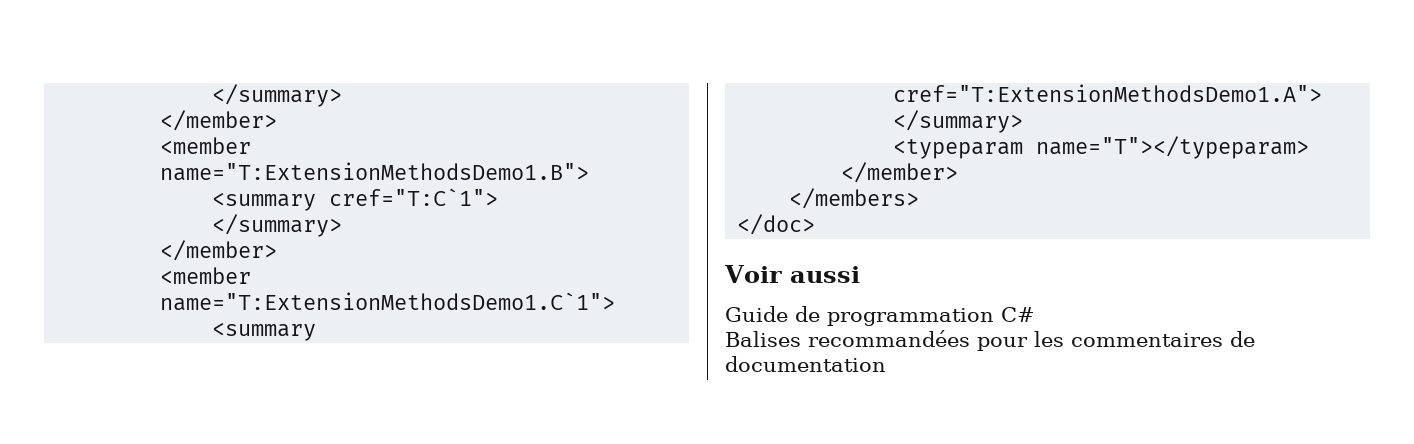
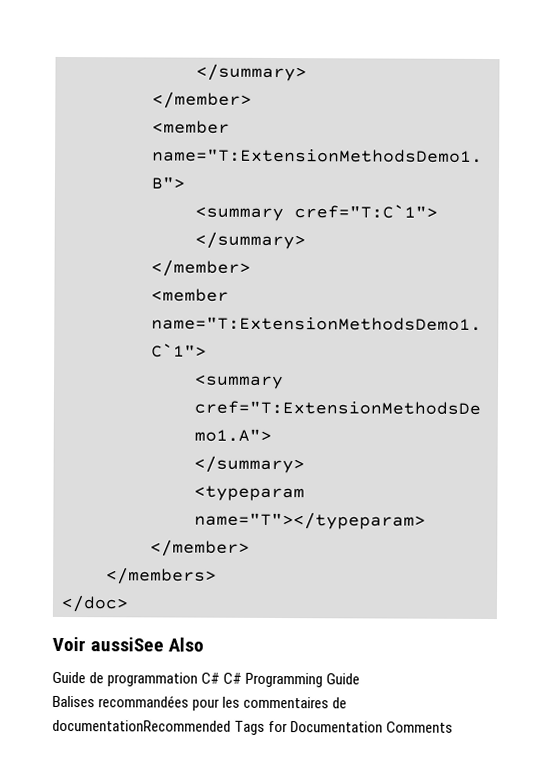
[789,266,860,283] aussi -> [90,637,205,652] aussiSee Also
(1035, 314) none -> [223,672,361,688] C# Programming Guide
[725,356,886,372] documentation -> [52,719,454,735] documentationRecommended Tags for Documentation Comments

